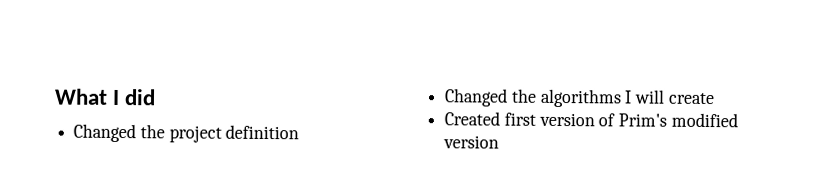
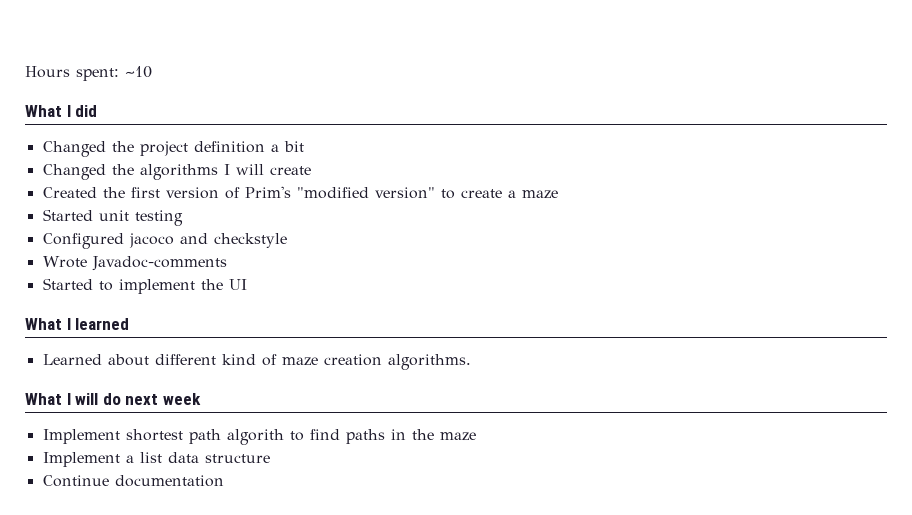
(54, 96) none -> [25,66,152,81] Hours spent: ~10 //
(300, 132) none -> [270,141,304,152] a bit
(501, 118) none -> [102,187,125,198] the
[670,112,738,128] [443,135,500,149] modified version -> [296,187,558,199] [42,209,183,226] [42,233,287,249] [42,256,227,271] [42,278,247,294] [25,318,130,330] [42,354,471,370] [25,393,201,405] [42,429,476,445] [42,452,270,467] [42,475,224,487] "modified version" to create a maze // Started unit testing // Configured jacoco and checkstyle // Wrote Javadoc-comments // Started to implement the UI // What I learned // Learned about different kind of maze creation algorithms. // What I will do next week // Implement shortest path algorith to find paths in the maze // Implement a list data structure // Continue documentation

